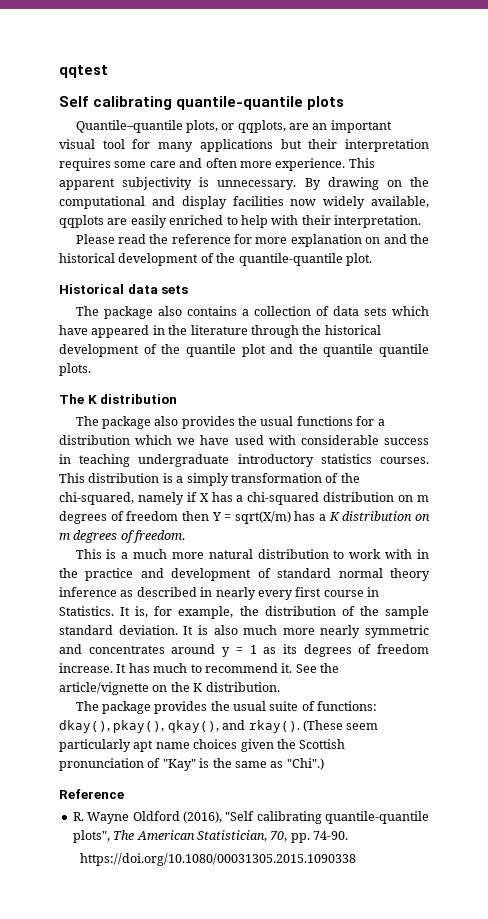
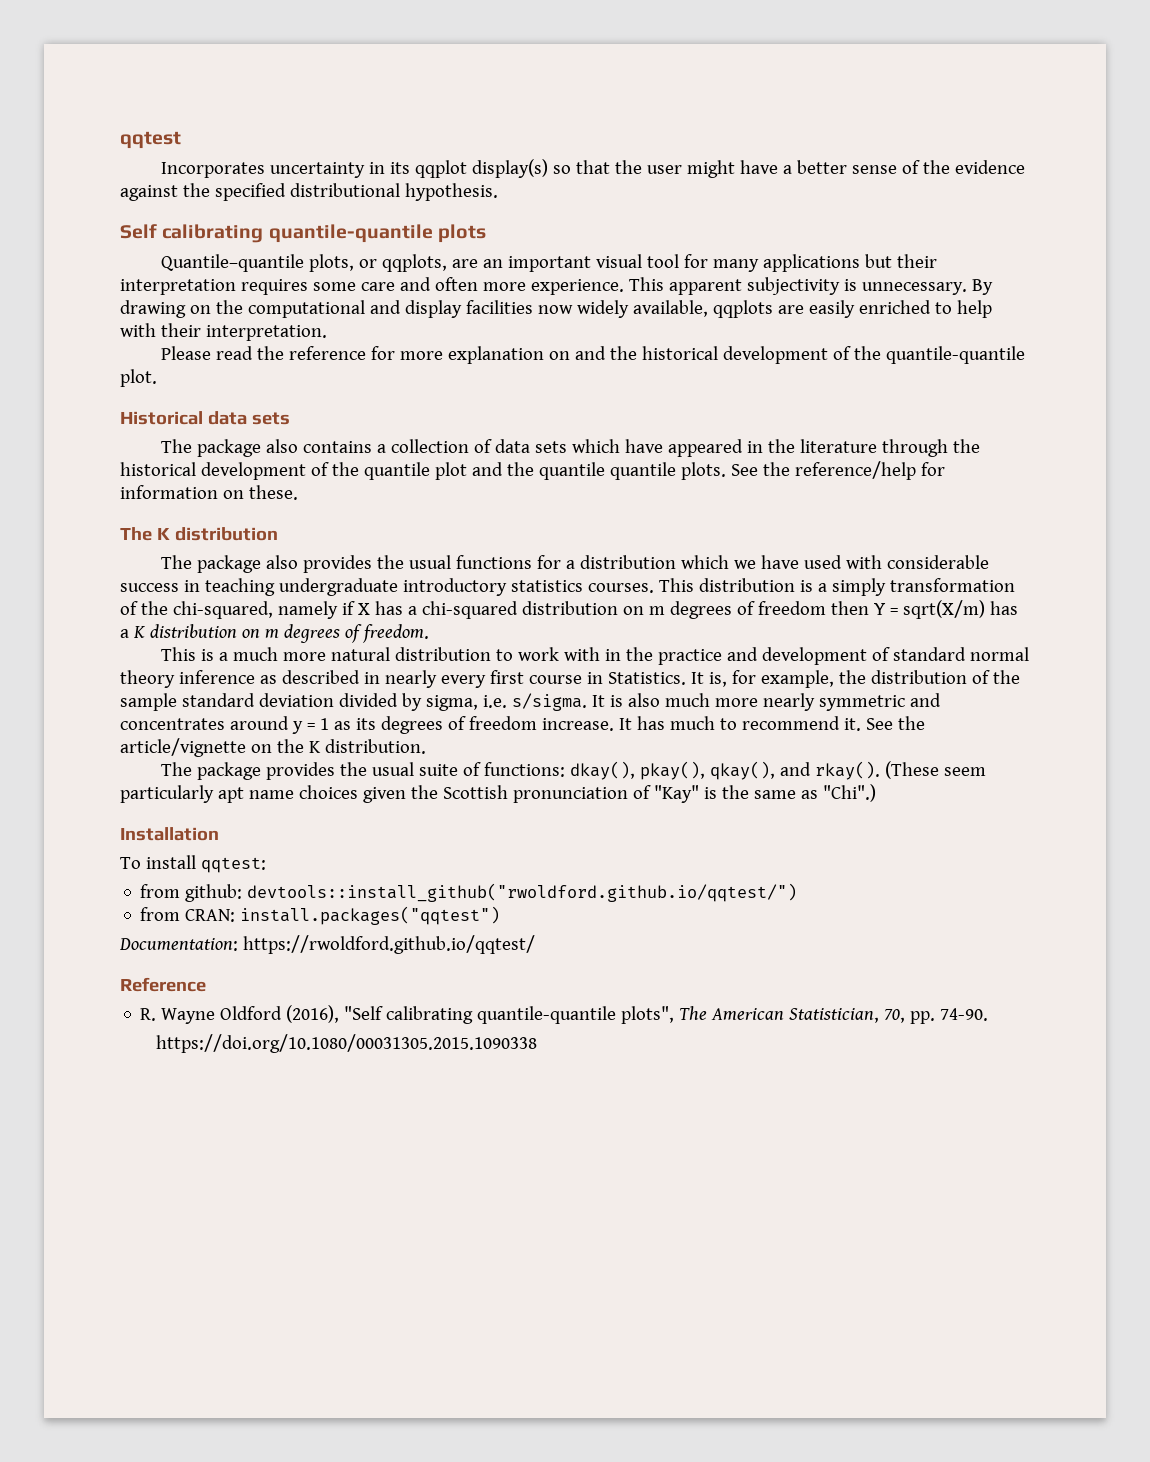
(108, 71) none -> [161,159,1026,178] [120,183,498,201] // Incorporates uncertainty in its qqplot display(s) so that the user might have a better sense of the evidence against the specified distributional hypothesis.
(91, 369) none -> [730,461,945,480] [120,485,298,500] See the reference/help for information on these.
[118,625,178,635] deviation. -> [258,693,587,711] deviation divided by sigma, i.e. s/sigma.
(324, 764) none -> [120,827,219,841] [120,855,266,873] [140,883,798,902] [140,906,501,925] [119,935,535,954] // Installation // To install qqtest: // from github: devtools::install_github("rwoldford.github.io/qqtest/") // from CRAN: install.packages("qqtest") // Documentation: https://rwoldford.github.io/qqtest/

